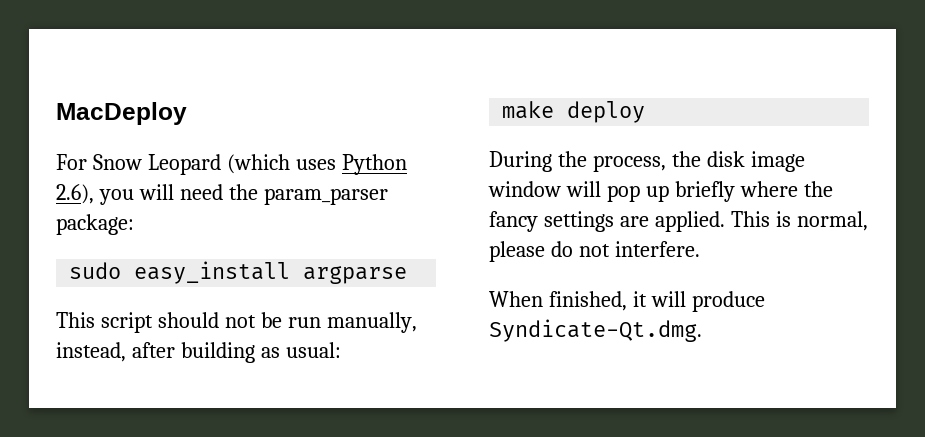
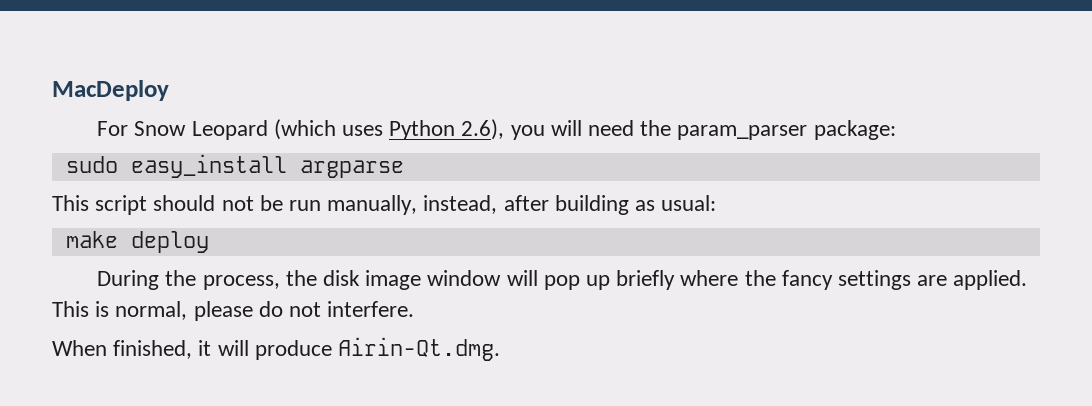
[489,319,702,342] Syndicate-Qt.dmg. -> [338,337,501,361] Airin-Qt.dmg.

